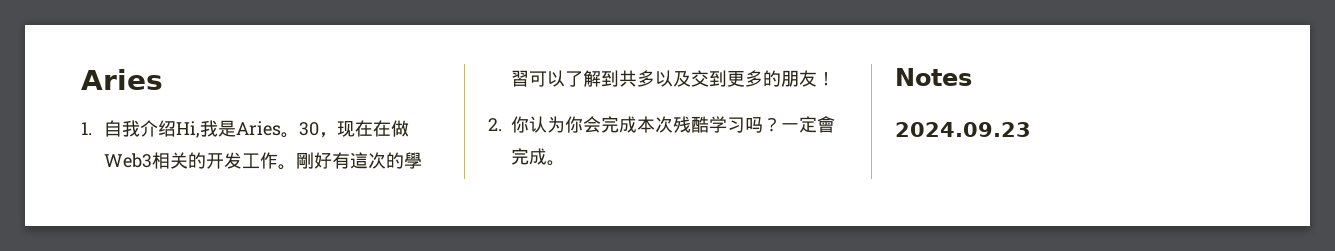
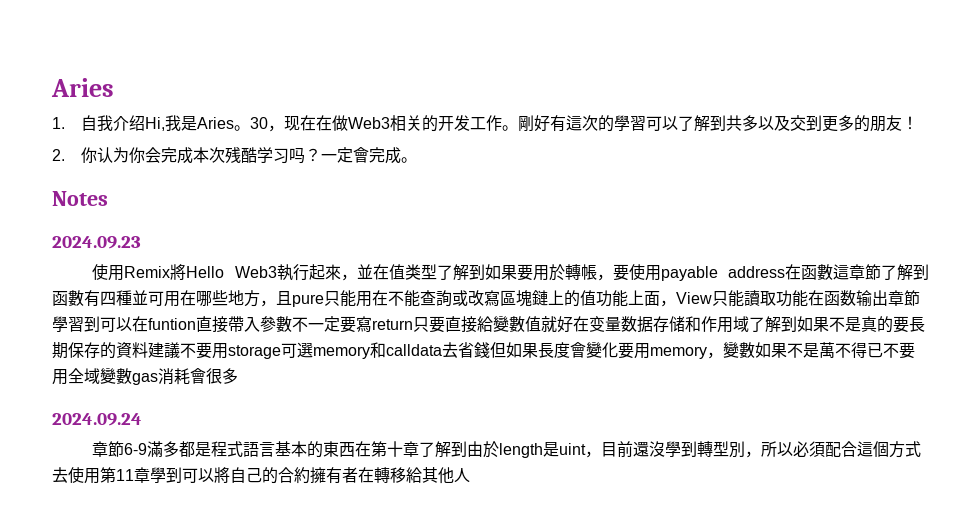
(1031, 129) none -> [92,264,930,281] [52,290,920,307] [52,315,925,333] [52,341,915,359] [52,367,238,385] [52,413,142,426] [92,441,922,458] [52,467,470,484] // 使用Remix將Hello Web3執行起來，並在值类型了解到如果要用於轉帳，要使用payable address在函數這章節了解到函數有四種並可用在哪些地方，且pure只能用在不能查詢或改寫區塊鏈上的值功能上面，View只能讀取功能在函数输出章節學習到可以在funtion直接帶入參數不一定要寫return只要直接給變數值就好在变量数据存储和作用域了解到如果不是真的要長期保存的資料建議不要用storage可選memory和calldata去省錢但如果長度會變化要用memory，變數如果不是萬不得已不要用全域變數gas消耗會很多 // 2024.09.24 // 章節6-9滿多都是程式語言基本的東西在第十章了解到由於length是uint，目前還沒學到轉型別，所以必須配合這個方式去使用第11章學到可以將自己的合約擁有者在轉移給其他人

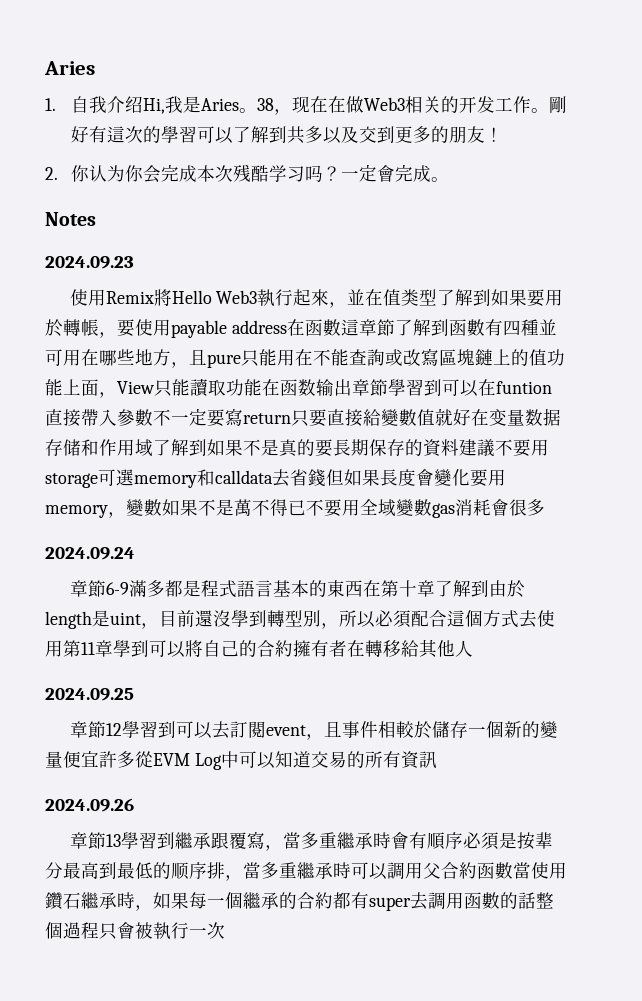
[249,117,268,129] 30 -> [257,98,275,111] 38
(470, 475) none -> [45,688,134,701] [69,721,558,740] [45,751,437,770] [45,798,134,812] [69,831,553,851] [45,862,567,881] [45,892,554,911] [45,922,225,940] // 2024.09.25 // 章節12學習到可以去訂閱event，且事件相較於儲存一個新的變量便宜許多從EVM Log中可以知道交易的所有資訊 // 2024.09.26 // 章節13學習到繼承跟覆寫，當多重繼承時會有順序必須是按辈分最高到最低的顺序排，當多重繼承時可以調用父合約函數當使用鑽石繼承時，如果每一個繼承的合約都有super去調用函數的話整個過程只會被執行一次

